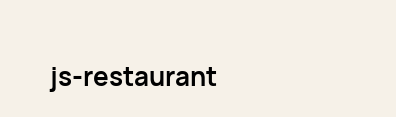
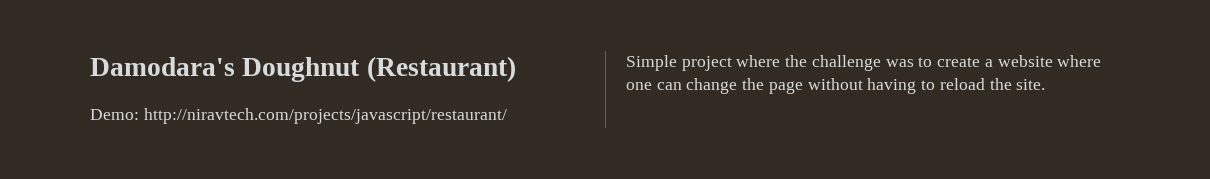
[49,67,217,92] js-restaurant -> [90,56,516,82] [90,108,507,124] [626,55,1102,71] [626,78,1046,94] Damodara's Doughnut (Restaurant) // Demo: http://niravtech.com/projects/javascript/restaurant/ // Simple project where the challenge was to create a website where one can change the page without having to reload the site.

